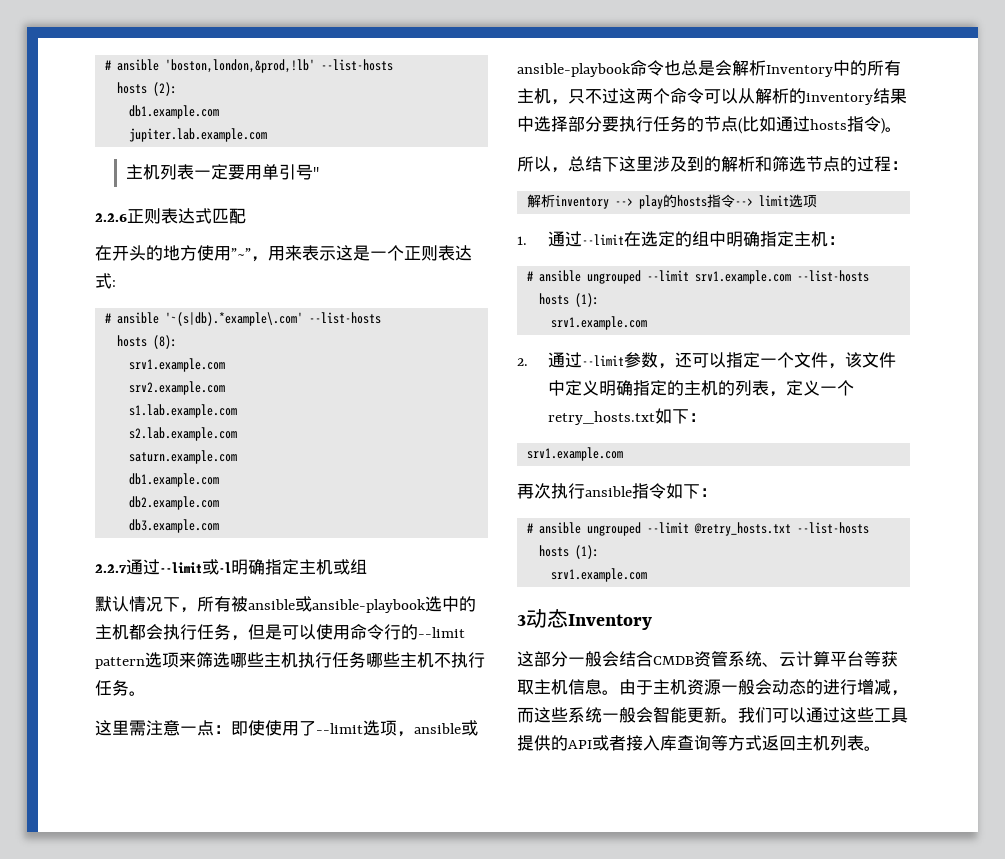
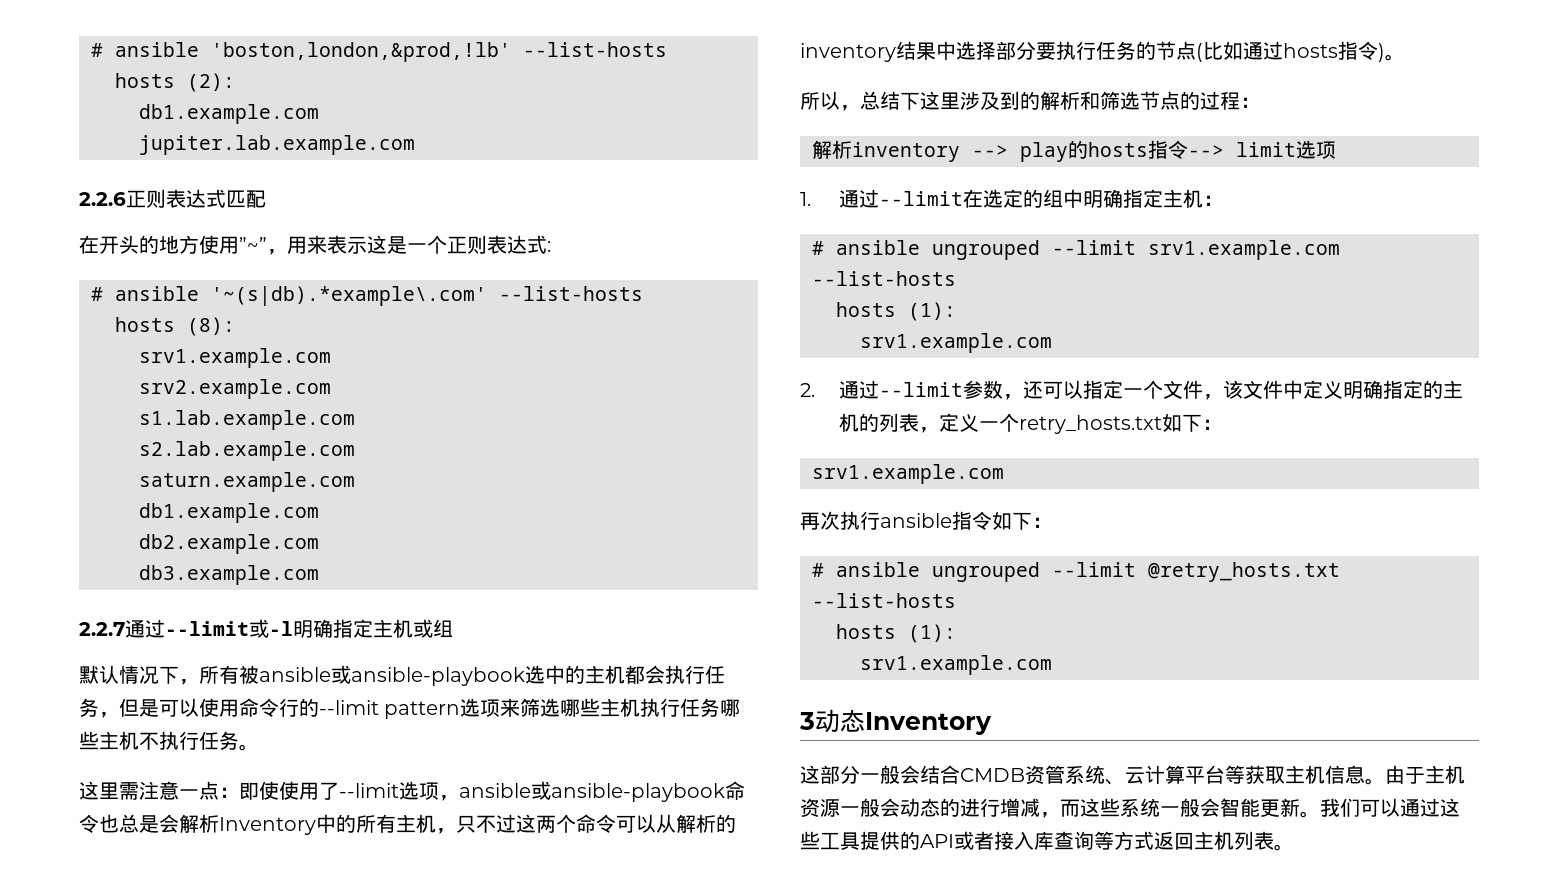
[125,164,319,180] // 主机列表一定要用单引号'' -> (415, 145) none

